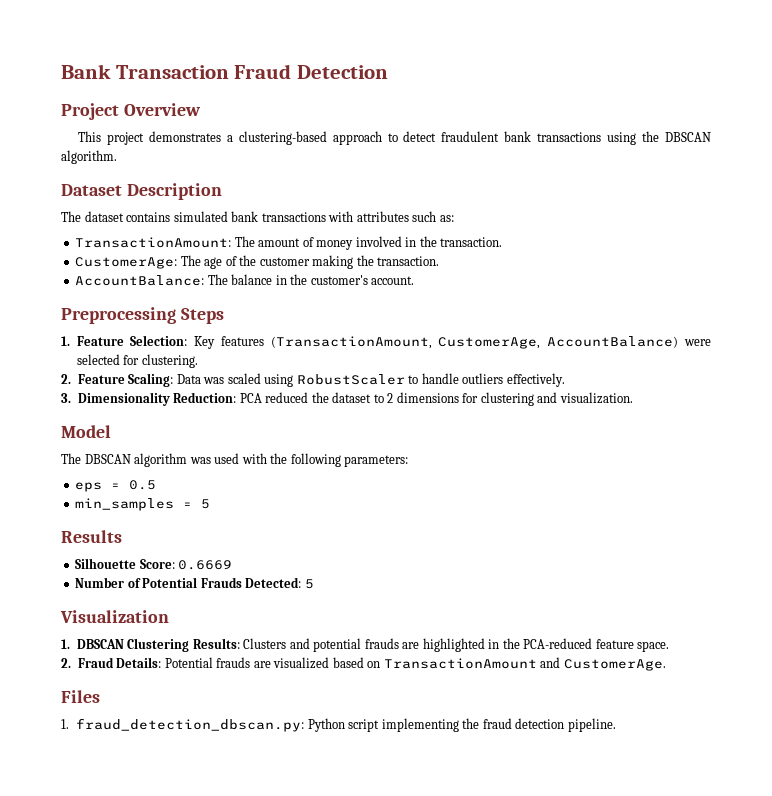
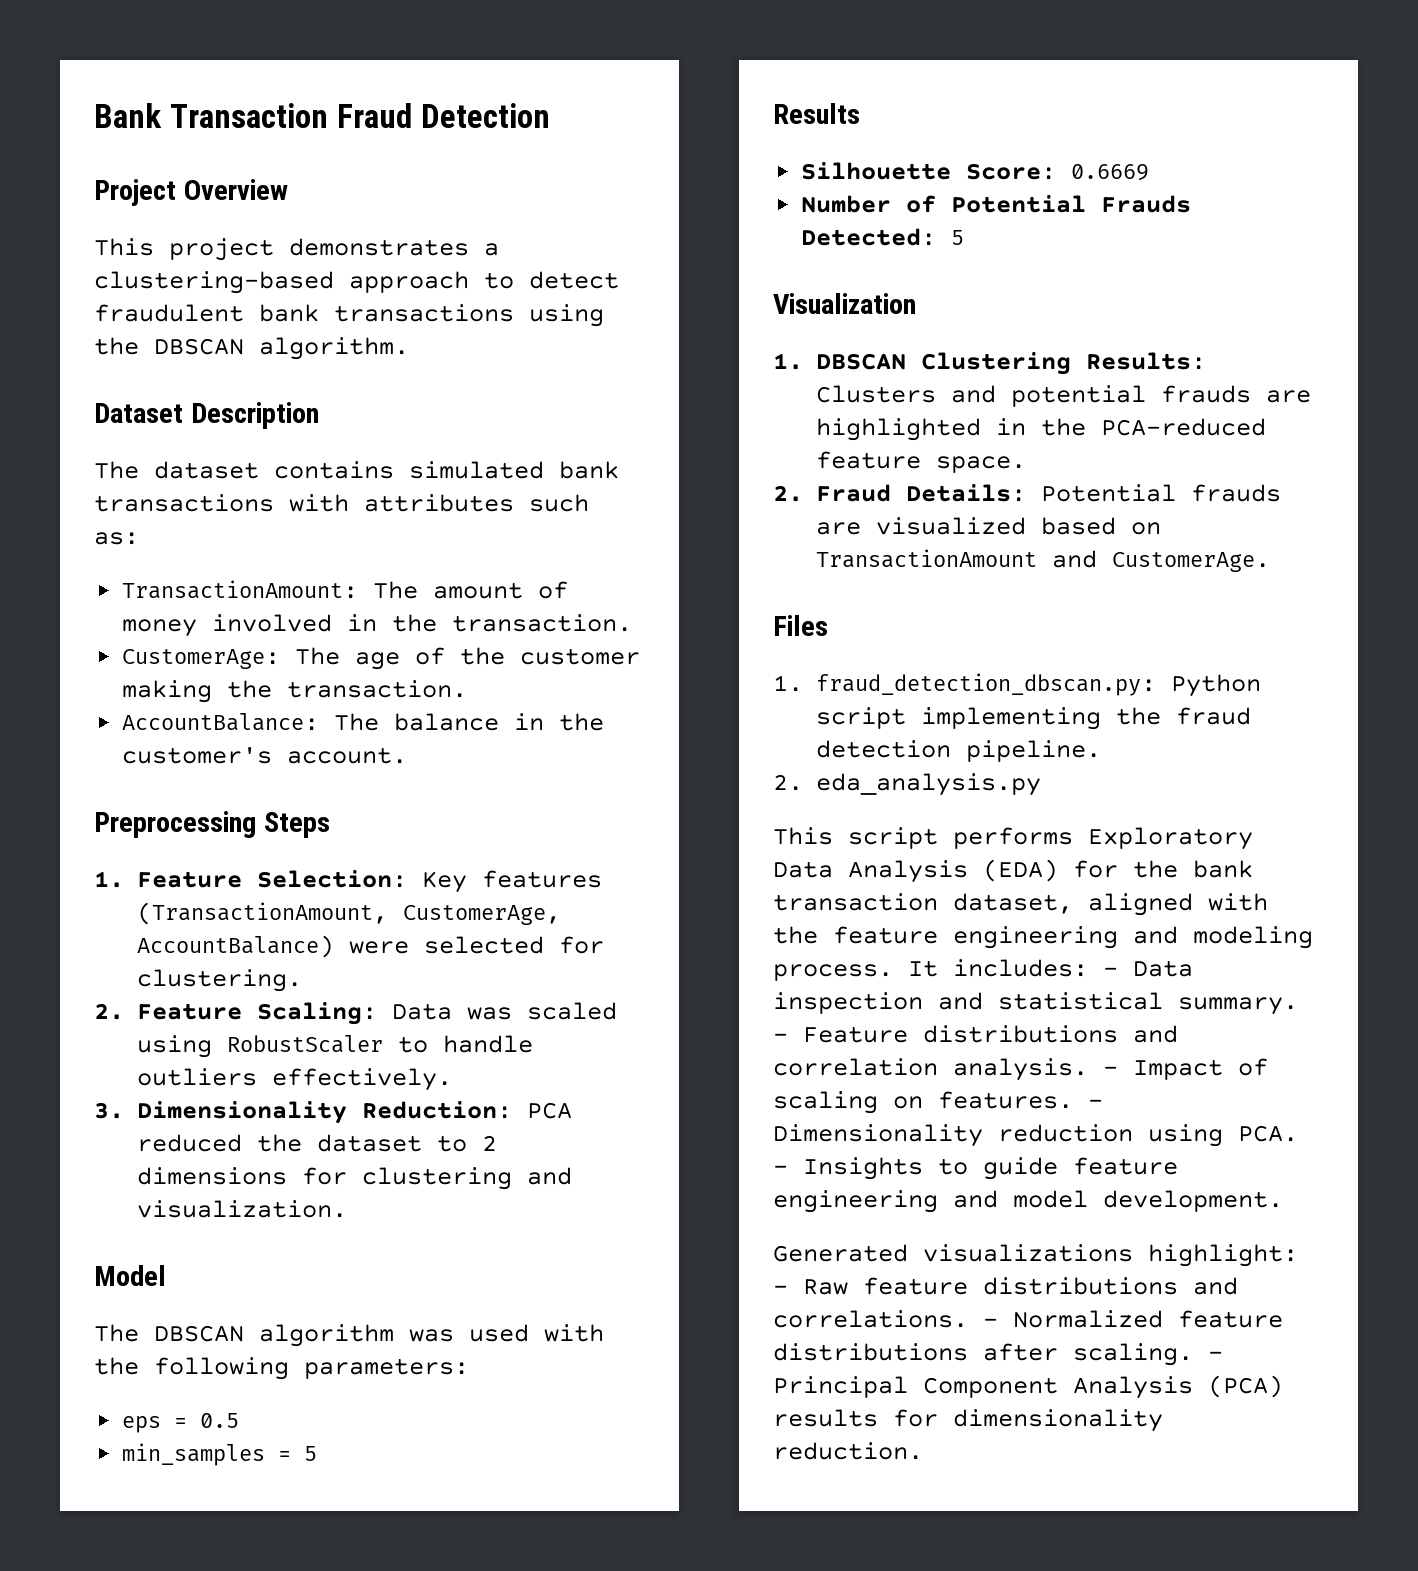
(616, 725) none -> [773,773,1041,796] [773,827,1253,850] [773,859,1253,883] [773,893,1268,916] [773,926,1313,949] [773,959,1193,981] [773,992,1298,1015] [773,1025,1178,1043] [773,1058,1268,1081] [773,1091,1103,1114] [773,1124,1298,1147] [773,1157,1178,1180] [773,1190,1283,1213] [773,1244,1298,1267] [773,1277,1238,1295] [773,1310,1283,1328] [773,1343,1223,1366] [773,1375,1283,1399] [773,1409,1163,1432] [773,1442,923,1460] // 2. eda_analysis.py // This script performs Exploratory Data Analysis (EDA) for the bank transaction dataset, aligned with the feature engineering and modeling process. It includes: - Data inspection and statistical summary. - Feature distributions and correlation analysis. - Impact of scaling on features. - Dimensionality reduction using PCA. - Insights to guide feature engineering and model development. // Generated visualizations highlight: - Raw feature distributions and correlations. - Normalized feature distributions after scaling. - Principal Component Analysis (PCA) results for dimensionality reduction.

